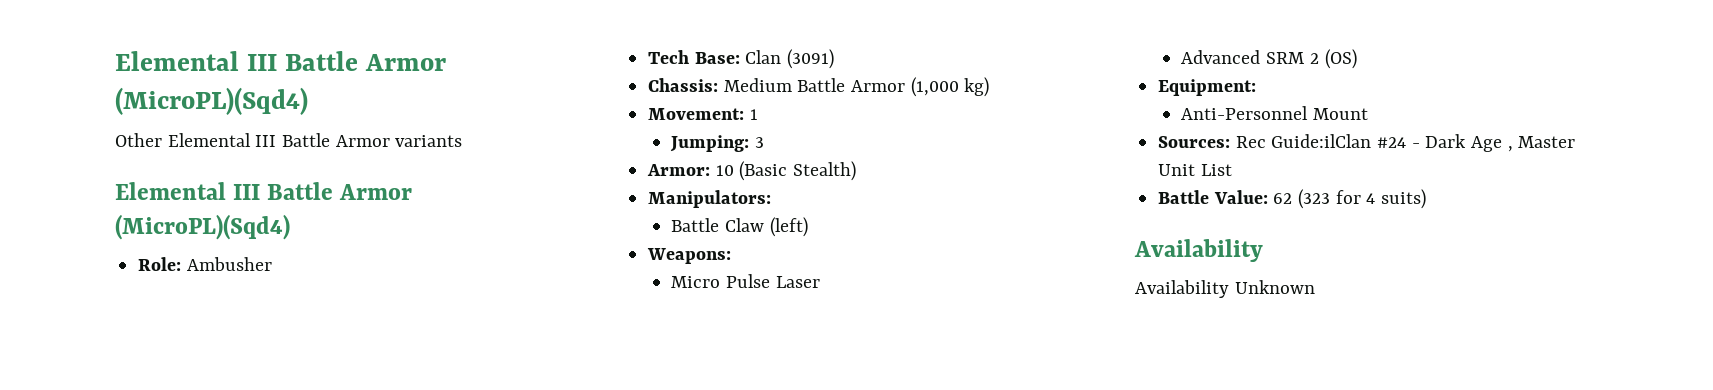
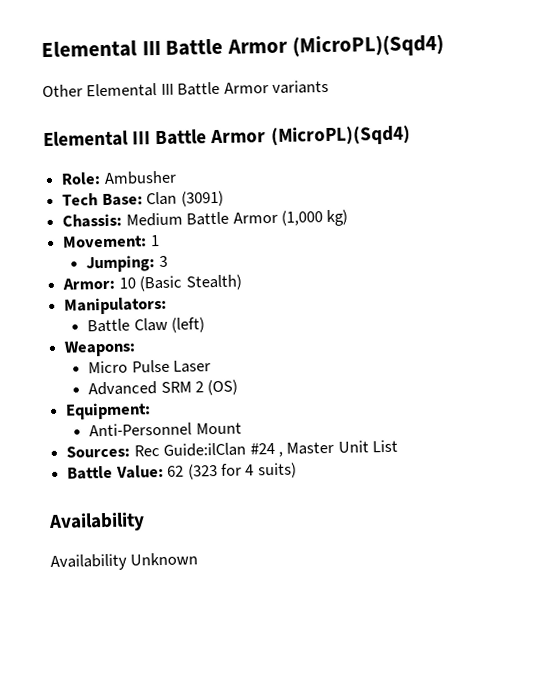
[1411,134,1503,152] - Dark Age -> (275, 448) none

